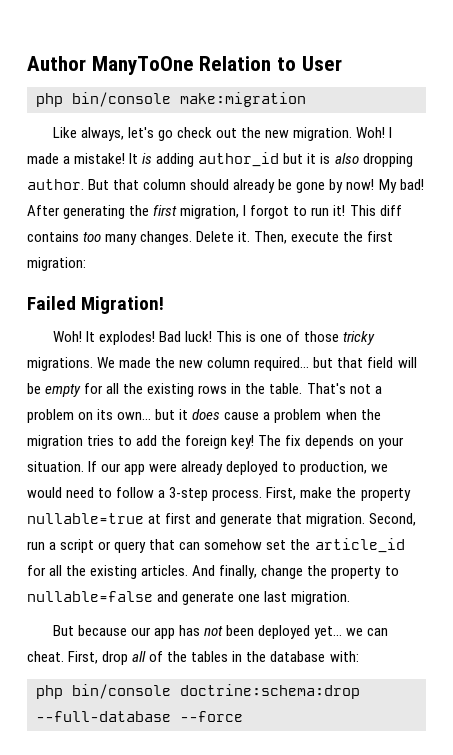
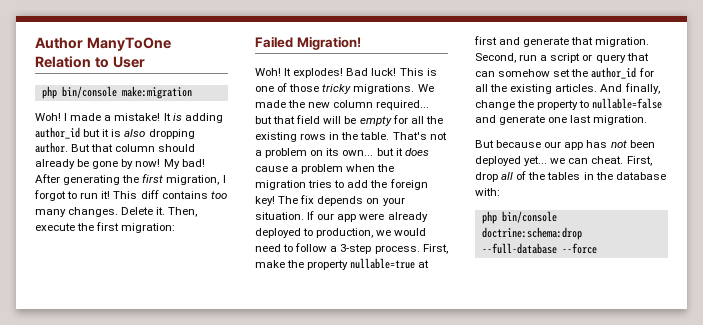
[52,127,352,141] Like always, let's go check out the new migration. -> (192, 92) none
[314,538,405,553] article_id -> [591,67,637,79] author_id

